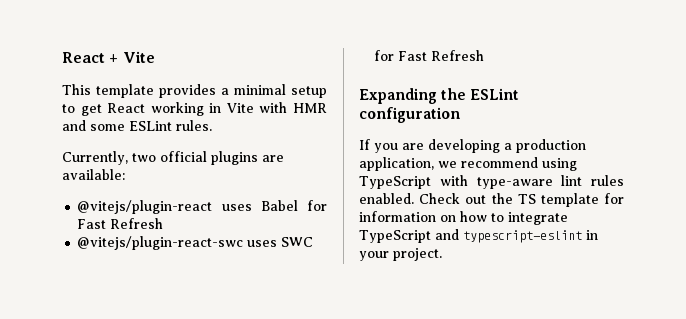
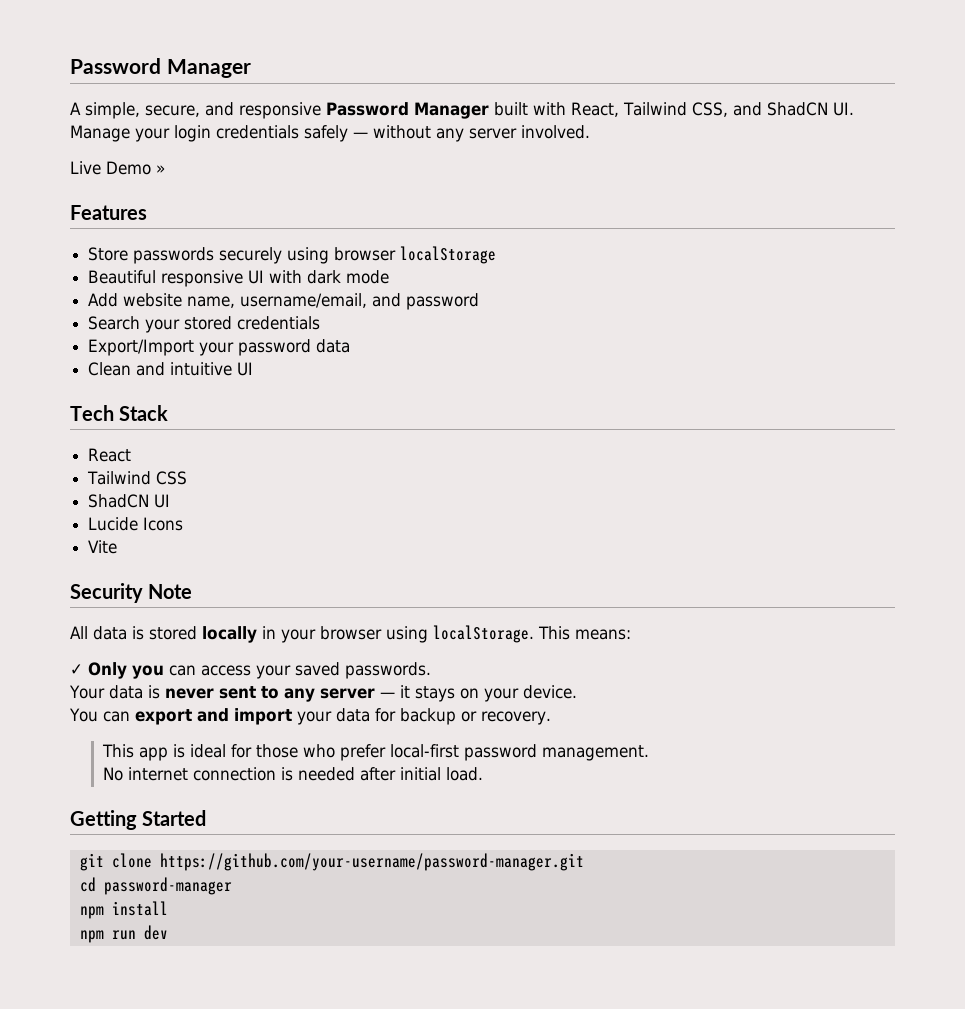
[62,51,155,63] [62,84,327,98] [62,102,328,116] [62,120,212,131] [62,151,284,165] [62,169,125,180] [77,200,327,214] [77,218,164,229] [77,236,314,250] [374,50,485,61] [359,88,520,104] [359,107,460,123] [359,139,586,153] [359,157,577,171] [359,175,624,189] [359,193,624,207] [359,211,568,225] [359,229,598,243] [359,248,442,261] React + Vite // This template provides a minimal setup to get React working in Vite with HMR and some ESLint rules. // Currently, two official plugins are available: // @vitejs/plugin-react uses Babel for Fast Refresh // @vitejs/plugin-react-swc uses SWC for Fast Refresh // Expanding the ESLint configuration // If you are developing a production application, we recommend using TypeScript with type-aware lint rules enabled. Check out the TS template for information on how to integrate TypeScript and typescript-eslint in your project. -> [70,58,251,78] [70,102,854,119] [70,125,590,142] [70,161,165,175] [70,205,147,220] [88,246,497,264] [88,270,390,287] [88,293,480,310] [88,316,321,333] [88,339,351,356] [88,362,254,376] [70,405,169,421] [88,448,132,462] [87,471,188,485] [88,494,171,508] [88,517,184,531] [88,540,118,554] [70,583,193,603] [70,625,631,643] [70,662,431,679] [69,685,577,702] [69,708,551,725] [101,744,649,761] [102,767,483,781] [70,810,207,830] [79,853,584,871] [79,877,232,895] [79,901,168,919] [79,925,168,943] Password Manager // A simple, secure, and responsive Password Manager built with React, Tailwind CSS, and ShadCN UI. Manage your login credentials safely — without any server involved. // Live Demo » // Features // Store passwords securely using browser localStorage // Beautiful responsive UI with dark mode // Add website name, username/email, and password // Search your stored credentials // Export/Import your password data // Clean and intuitive UI // Tech Stack // React // Tailwind CSS // ShadCN UI // Lucide Icons // Vite // Security Note // All data is stored locally in your browser using localStorage. This means: // ✓ Only you can access your saved passwords. // Your data is never sent to any server — it stays on your device. // You can export and import your data for backup or recovery. // This app is ideal for those who prefer local-first password management. // No internet connection is needed after initial load. // Getting Started // git clone https://github.com/your-username/password-manager.git // cd password-manager // npm install // npm run dev

